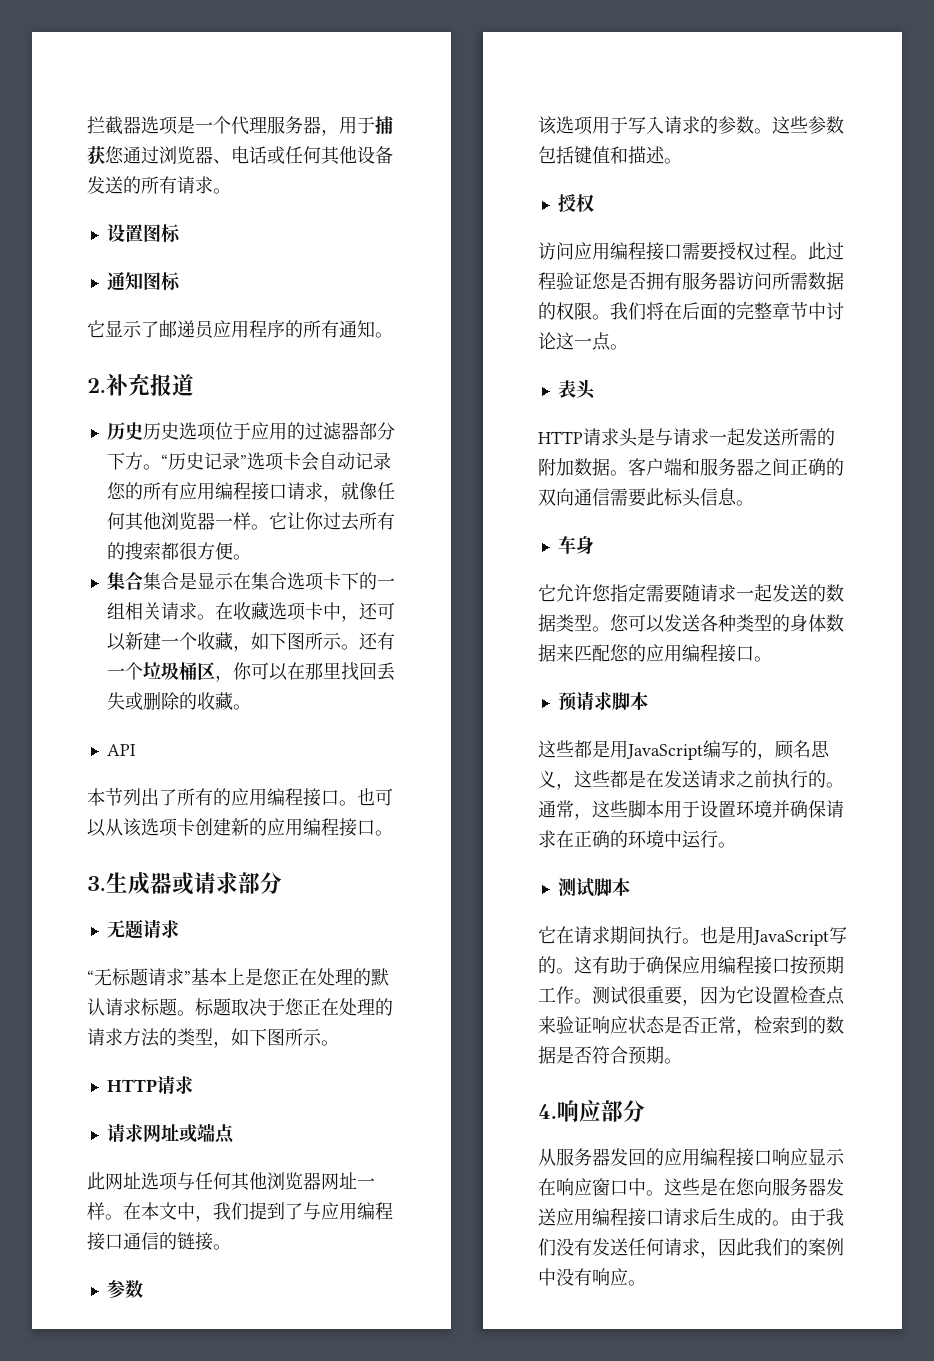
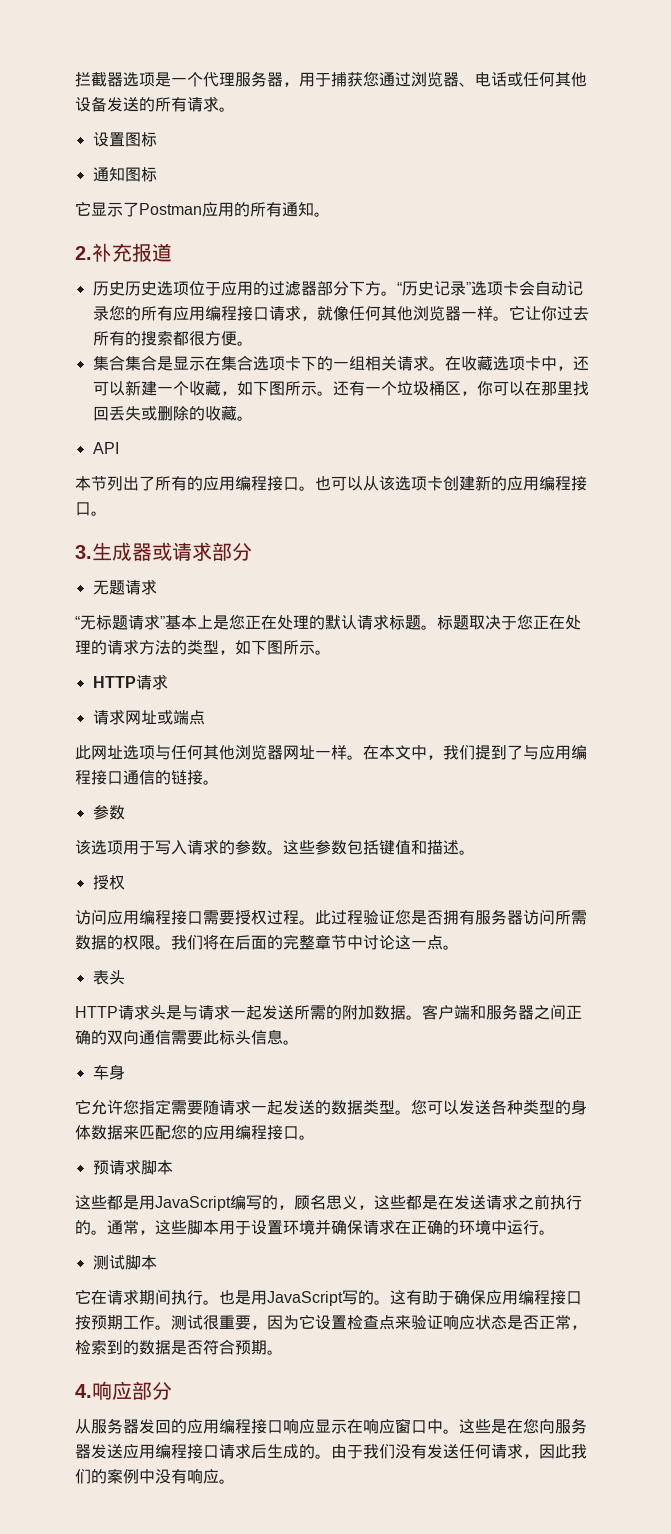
[159,320,285,339] 邮递员应用程序 -> [139,202,234,217] Postman应用

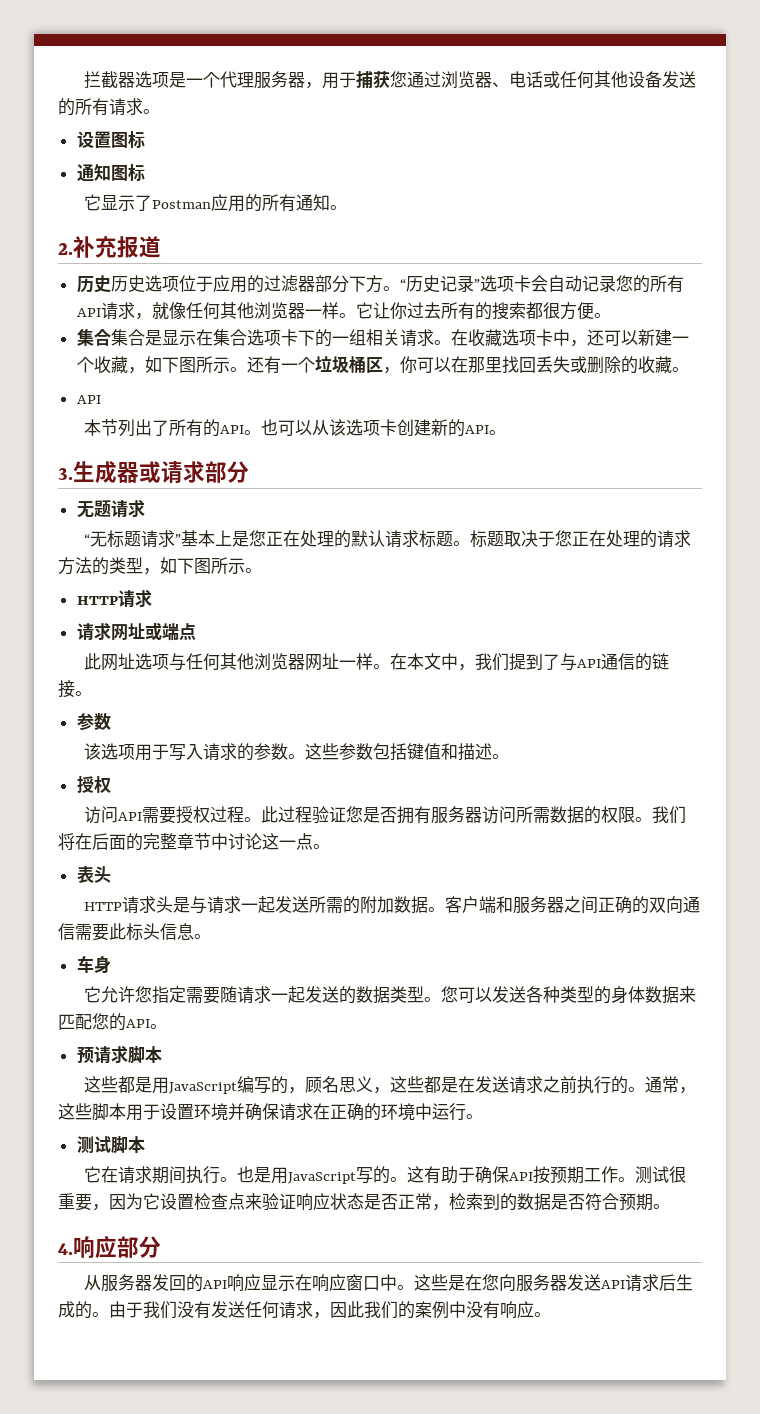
[172,306,269,321] 应用编程接口 -> [76,308,101,317] API
[203,476,299,491] 应用编程接口 -> [220,425,245,434] API
[507,476,587,491] [75,502,91,516] 应用编程接口 -> [465,425,490,434] API
[539,745,587,760] [75,770,123,785] 应用编程接口 -> [577,659,602,668] API
[107,910,203,925] 应用编程接口 -> [118,812,143,821] API
[203,1125,299,1140] 应用编程接口 -> [126,1019,150,1028] API
[486,1290,582,1305] 应用编程接口 -> [509,1172,534,1181] API
[187,1419,283,1434] 应用编程接口 -> [203,1280,228,1289] API
[123,1444,219,1459] 应用编程接口 -> [601,1280,626,1289] API

